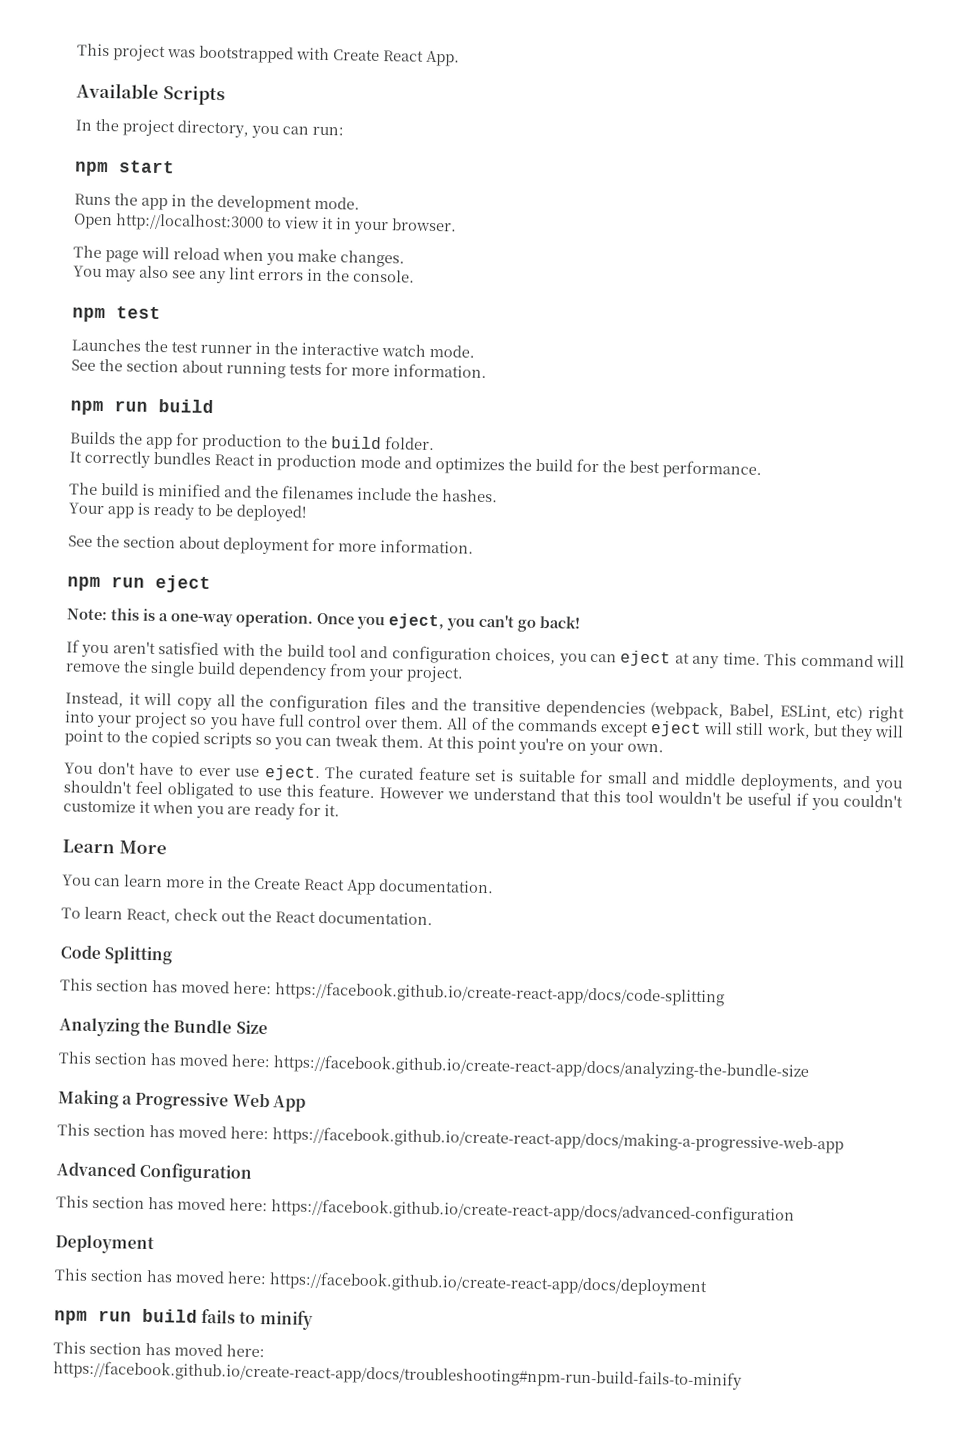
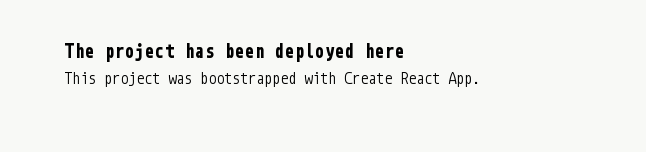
(77, 50) none -> [64,43,404,62] The project has been deployed here //
[76,82,225,106] [75,118,344,139] [74,160,175,177] [74,193,360,213] [73,213,457,235] [73,245,405,268] [73,265,415,284] [72,306,161,323] [71,338,475,358] [71,358,487,379] [70,399,214,416] [70,431,435,452] [69,450,762,479] [69,482,498,503] [68,502,307,522] [68,534,474,555] [67,575,211,594] [66,608,581,632] [66,639,906,669] [65,660,464,683] [65,691,905,723] [65,710,904,742] [64,729,664,756] [64,761,904,793] [63,780,903,811] [63,799,340,820] [62,839,167,855] [62,874,494,896] [61,906,433,926] [60,944,173,965] [60,978,725,1007] [59,1017,268,1037] [58,1051,809,1081] [58,1089,306,1112] [57,1123,844,1154] [56,1161,254,1183] [56,1195,795,1225] [55,1234,155,1255] [54,1268,708,1297] [54,1308,313,1330] [53,1341,265,1358] [53,1360,742,1390] // Available Scripts // In the project directory, you can run: // npm start // Runs the app in the development mode. // Open http://localhost:3000 to view it in your browser. // The page will reload when you make changes. // You may also see any lint errors in the console. // npm test // Launches the test runner in the interactive watch mode. // See the section about running tests for more information. // npm run build // Builds the app for production to the build folder. // It correctly bundles React in production mode and optimizes the build for the best performance. // The build is minified and the filenames include the hashes. // Your app is ready to be deployed! // See the section about deployment for more information. // npm run eject // Note: this is a one-way operation. Once you eject, you can't go back! // If you aren't satisfied with the build tool and configuration choices, you can eject at any time. This command will remove the single build dependency from your project. // Instead, it will copy all the configuration files and the transitive dependencies (webpack, Babel, ESLint, etc) right into your project so you have full control over them. All of the commands except eject will still work, but they will point to the copied scripts so you can tweak them. At this point you're on your own. // You don't have to ever use eject. The curated feature set is suitable for small and middle deployments, and you shouldn't feel obligated to use this feature. However we understand that this tool wouldn't be useful if you couldn't customize it when you are ready for it. // Learn More // You can learn more in the Create React App documentation. // To learn React, check out the React documentation. // Code Splitting // This section has moved here: https://facebook.github.io/create-react-app/docs/code-splitting // Analyzing the Bundle Size // This section has moved here: https://facebook.github.io/create-react-app/docs/analyzing-the-bundle-size // Making a Progressive Web App // This section has moved here: https://facebook.github.io/create-react-app/docs/making-a-progressive-web-app // Advanced Configuration // This section has moved here: https://facebook.github.io/create-react-app/docs/advanced-configuration // Deployment // This section has moved here: https://facebook.github.io/create-react-app/docs/deployment // npm run build fails to minify // This section has moved here: https://facebook.github.io/create-react-app/docs/troubleshooting#npm-run-build-fails-to-minify -> (480, 79) none

